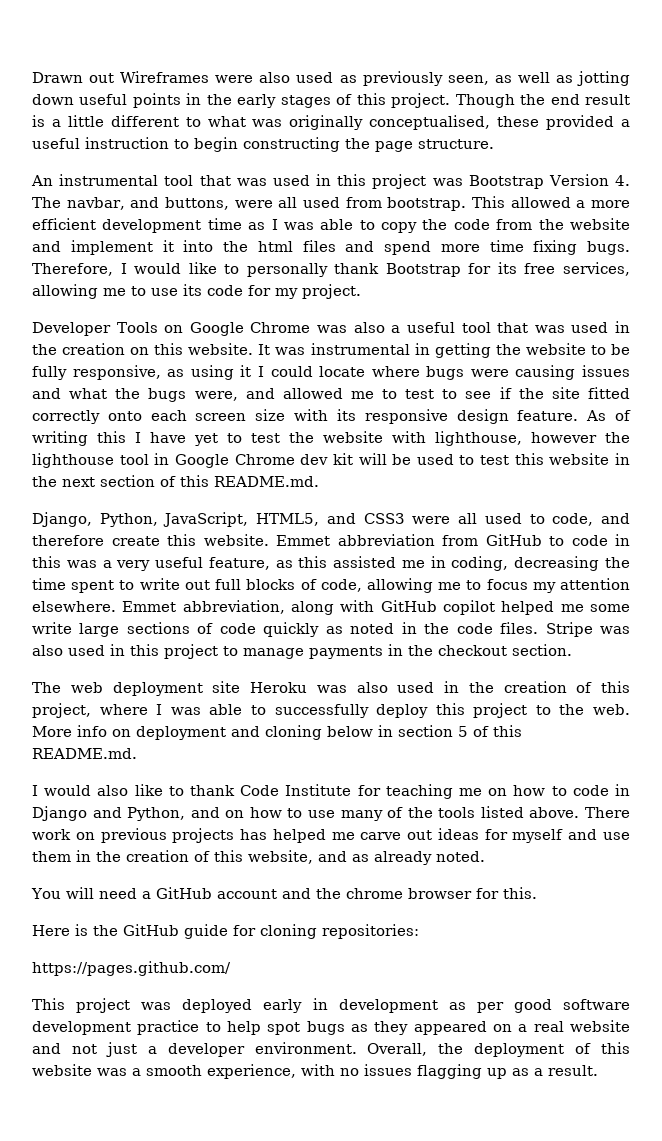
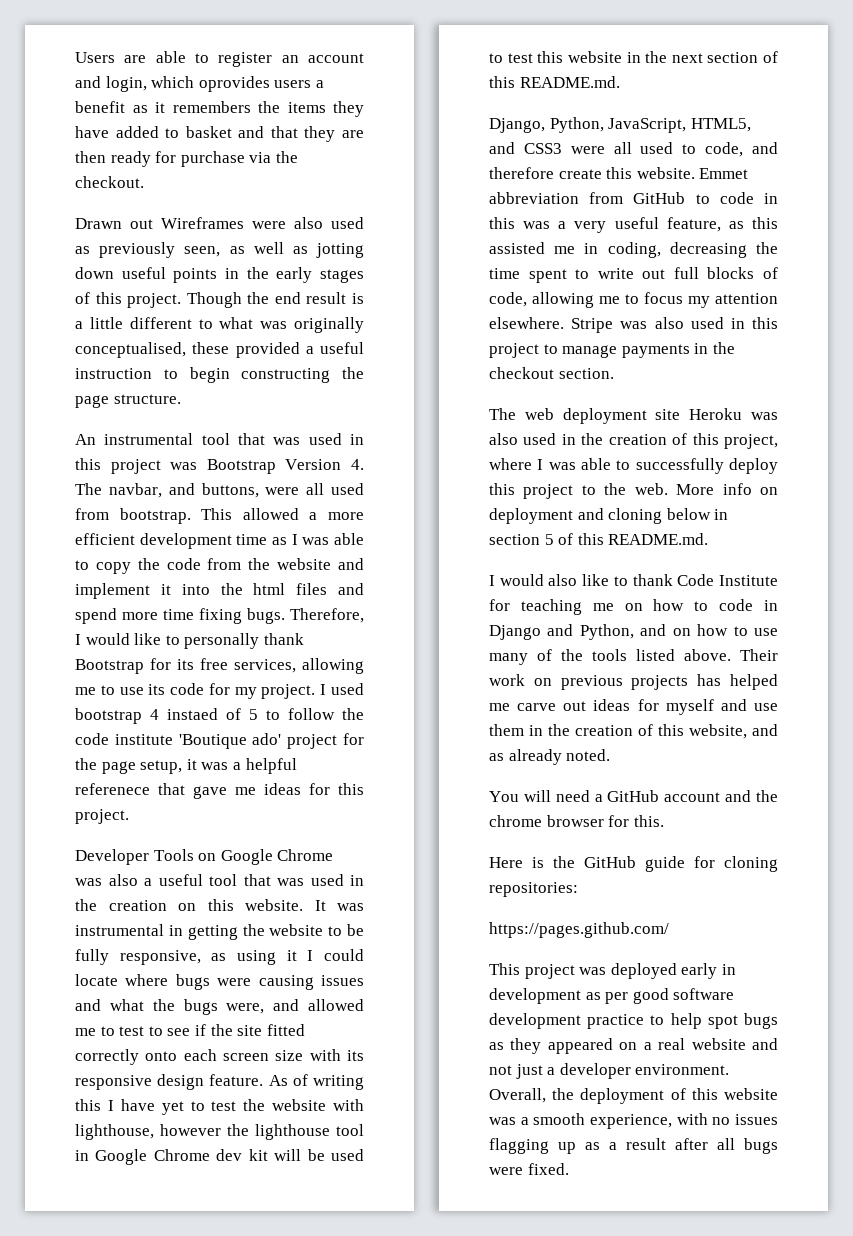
(32, 77) none -> [75,51,364,67] [75,76,324,92] [75,101,364,117] [75,126,364,142] [75,151,298,167] [75,176,144,188] Users are able to register an account and login, which oprovides users a benefit as it remembers the items they have added to basket and that they are then ready for purchase via the checkout. //
(361, 291) none -> [320,683,364,695] [75,708,364,724] [75,733,365,749] [75,758,297,774] [75,783,364,799] [75,809,129,824] I used bootstrap 4 instaed of 5 to follow the code institute 'Boutique ado' project for the page setup, it was a helpful referenece that gave me ideas for this project.
[122,600,630,615] [32,622,539,637] Emmet abbreviation, along with GitHub copilot helped me some write large sections of code quickly as noted in the code files. -> (564, 323) none
[584,807,630,818] There -> [740,649,778,661] Their
[548,1065,598,1076] result. -> [626,1138,778,1154] [489,1163,569,1175] result after all bugs were fixed.

